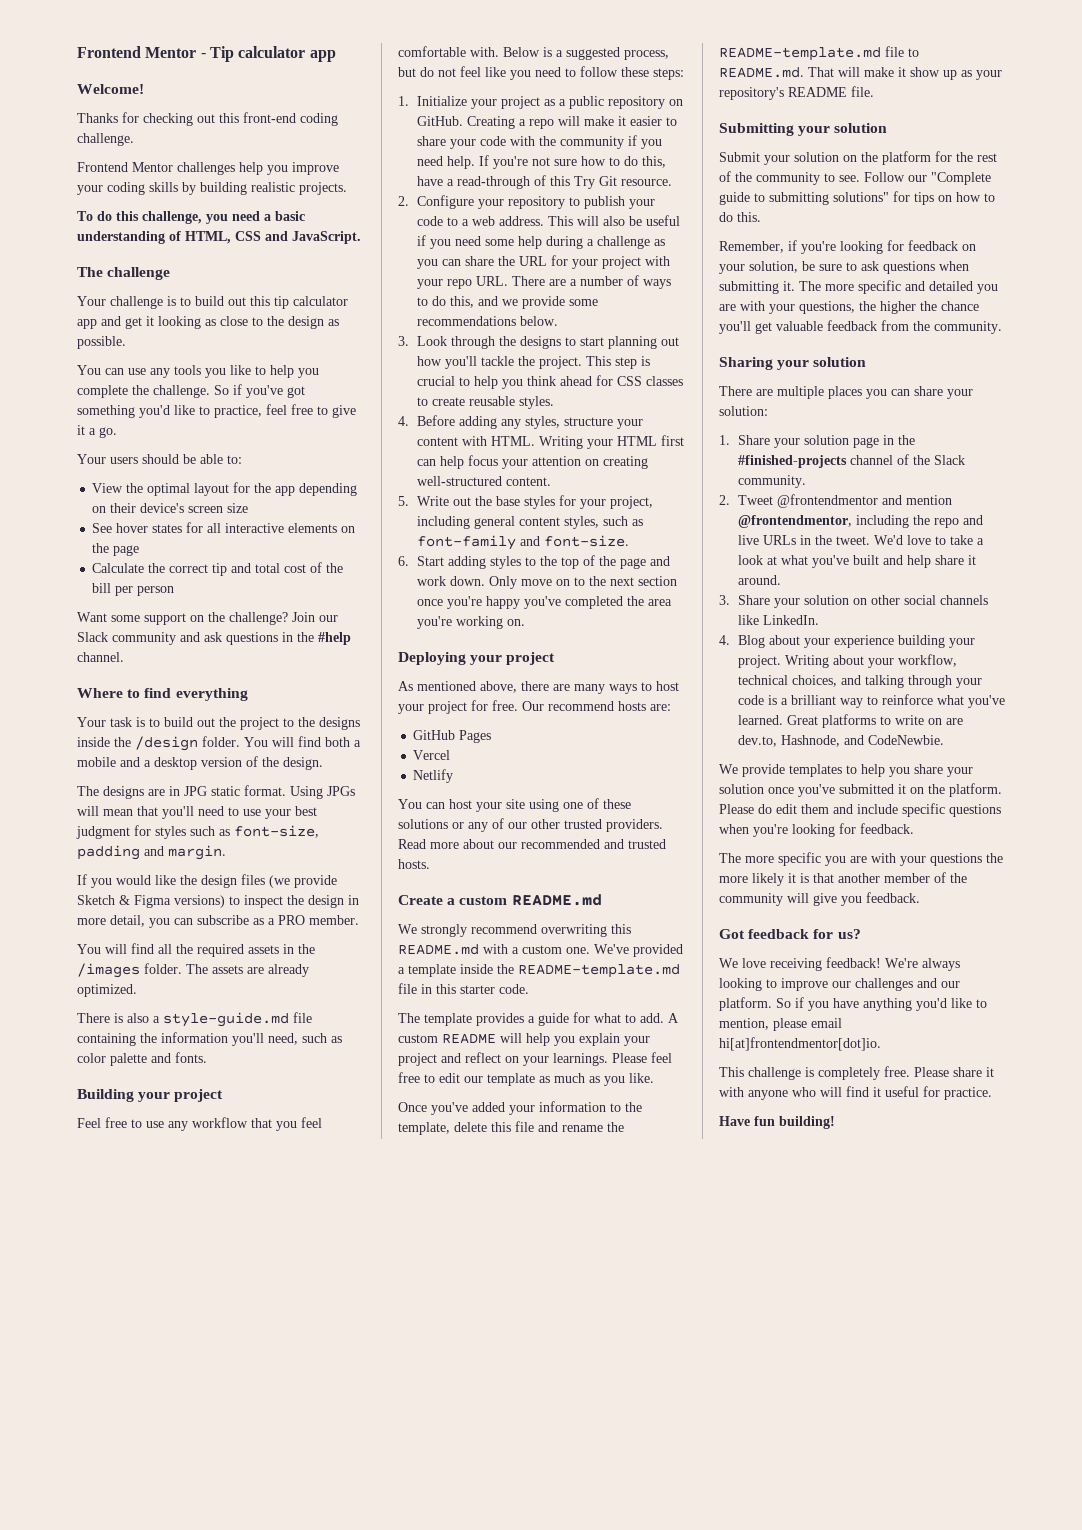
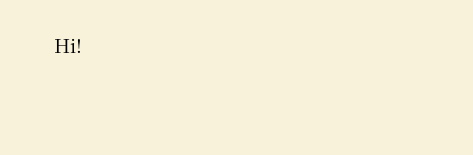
[77,46,336,62] [77,84,144,94] [77,112,338,126] [77,133,134,146] [77,162,339,175] [77,182,347,195] [77,211,305,224] [77,231,361,244] [77,267,171,280] [77,296,348,309] [77,316,339,329] [77,336,126,349] [77,365,319,378] [77,384,305,398] [77,404,356,418] [77,425,117,438] [77,454,242,464] [92,482,358,496] [92,503,249,513] [92,522,356,533] [92,543,140,556] [92,562,344,576] [92,583,175,596] [77,612,338,625] [77,632,351,645] [77,652,124,662] [77,688,248,701] [77,717,360,730] [77,736,361,751] [77,756,323,770] [77,785,355,799] [77,806,317,819] [76,825,319,839] [77,845,226,860] [77,874,337,888] [77,895,359,908] [77,915,359,928] [77,943,315,957] [77,963,309,978] [77,984,137,997] [77,1012,312,1027] [77,1032,342,1046] [77,1052,207,1066] [77,1089,224,1102] [77,1117,322,1131] [398,46,669,60] [398,66,684,80] [398,96,683,109] [416,116,677,129] [416,135,662,149] [416,155,666,169] [416,175,672,189] [398,195,655,209] [416,215,680,226] [416,235,665,249] [416,255,670,269] [416,275,671,289] [416,296,598,309] [416,316,558,326] [398,336,679,349] [416,356,650,369] [416,375,683,389] [416,396,554,409] [398,415,643,429] [416,435,684,449] [416,455,648,469] [416,476,551,486] [398,495,653,509] [416,516,643,529] [416,535,629,550] [398,555,670,569] [416,576,677,589] [416,596,672,609] [416,616,525,629] [398,652,556,665] [398,681,679,694] [398,700,671,714] [413,730,492,743] [413,750,451,760] [413,769,454,783] [398,798,631,812] [398,818,663,832] [398,839,666,849] [398,859,430,869] [398,894,602,906] [398,924,631,937] [398,944,683,957] [398,964,680,978] [398,983,529,994] [398,1012,679,1026] [398,1033,650,1046] [398,1052,672,1066] [398,1072,654,1086] [398,1101,642,1115] [398,1121,624,1135] [719,46,919,61] [719,67,1002,80] [719,86,874,100] [719,123,888,136] [719,151,997,165] [719,171,991,185] [719,191,995,205] [719,212,761,222] [719,240,976,254] [719,261,969,274] [719,280,998,294] [719,301,979,314] [719,320,1002,334] [719,357,867,370] [719,386,973,399] [719,406,768,416] [719,435,915,448] [737,454,965,468] [737,475,806,488] [719,494,952,508] [737,515,983,528] [737,535,984,545] [737,555,976,568] [737,575,781,585] [719,595,988,608] [737,615,819,625] [719,635,975,648] [737,654,957,668] [737,675,982,688] [737,694,1005,708] [737,714,963,728] [737,735,944,747] [719,764,973,777] [719,783,1002,797] [719,803,1001,817] [719,823,914,837] [719,852,1003,866] [719,872,967,886] [719,892,920,906] [719,929,861,939] [719,957,960,971] [719,978,960,991] [719,997,987,1011] [719,1018,842,1031] [719,1037,881,1051] [719,1066,994,1080] [719,1086,992,1100] [719,1116,835,1129] Frontend Mentor - Tip calculator app // Welcome! // Thanks for checking out this front-end coding challenge. // Frontend Mentor challenges help you improve your coding skills by building realistic projects. // To do this challenge, you need a basic understanding of HTML, CSS and JavaScript. // The challenge // Your challenge is to build out this tip calculator app and get it looking as close to the design as possible. // You can use any tools you like to help you complete the challenge. So if you've got something you'd like to practice, feel free to give it a go. // Your users should be able to: // View the optimal layout for the app depending on their device's screen size // See hover states for all interactive elements on the page // Calculate the correct tip and total cost of the bill per person // Want some support on the challenge? Join our Slack community and ask questions in the #help channel. // Where to find everything // Your task is to build out the project to the designs inside the /design folder. You will find both a mobile and a desktop version of the design. // The designs are in JPG static format. Using JPGs will mean that you'll need to use your best judgment for styles such as font-size, padding and margin. // If you would like the design files (we provide Sketch & Figma versions) to inspect the design in more detail, you can subscribe as a PRO member. // You will find all the required assets in the /images folder. The assets are already optimized. // There is also a style-guide.md file containing the information you'll need, such as color palette and fonts. // Building your project // Feel free to use any workflow that you feel comfortable with. Below is a suggested process, but do not feel like you need to follow these steps: // 1. Initialize your project as a public repository on GitHub. Creating a repo will make it easier to share your code with the community if you need help. If you're not sure how to do this, have a read-through of this Try Git resource. // 2. Configure your repository to publish your code to a web address. This will also be useful if you need some help during a challenge as you can share the URL for your project with your repo URL. There are a number of ways to do this, and we provide some recommendations below. // 3. Look through the designs to start planning out how you'll tackle the project. This step is crucial to help you think ahead for CSS classes to create reusable styles. // 4. Before adding any styles, structure your content with HTML. Writing your HTML first can help focus your attention on creating well-structured content. // 5. Write out the base styles for your project, including general content styles, such as font-family and font-size. // 6. Start adding styles to the top of the page and work down. Only move on to the next section once you're happy you've completed the area you're working on. // Deploying your project // As mentioned above, there are many ways to host your project for free. Our recommend hosts are: // GitHub Pages // Vercel // Netlify // You can host your site using one of these solutions or any of our other trusted providers. Read more about our recommended and trusted hosts. // Create a custom README.md // We strongly recommend overwriting this README.md with a custom one. We've provided a template inside the README-template.md file in this starter code. // The template provides a guide for what to add. A custom README will help you explain your project and reflect on your learnings. Please feel free to edit our template as much as you like. // Once you've added your information to the template, delete this file and rename the README-template.md file to README.md. That will make it show up as your repository's README file. // Submitting your solution // Submit your solution on the platform for the rest of the community to see. Follow our "Complete guide to submitting solutions" for tips on how to do this. // Remember, if you're looking for feedback on your solution, be sure to ask questions when submitting it. The more specific and detailed you are with your questions, the higher the chance you'll get valuable feedback from the community. // Sharing your solution // There are multiple places you can share your solution: // 1. Share your solution page in the #finished-projects channel of the Slack community. // 2. Tweet @frontendmentor and mention @frontendmentor, including the repo and live URLs in the tweet. We'd love to take a look at what you've built and help share it around. // 3. Share your solution on other social channels like LinkedIn. // 4. Blog about your experience building your project. Writing about your workflow, technical choices, and talking through your code is a brilliant way to reinforce what you've learned. Great platforms to write on are dev.to, Hashnode, and CodeNewbie. // We provide templates to help you share your solution once you've submitted it on the platform. Please do edit them and include specific questions when you're looking for feedback. // The more specific you are with your questions the more likely it is that another member of the community will give you feedback. // Got feedback for us? // We love receiving feedback! We're always looking to improve our challenges and our platform. So if you have anything you'd like to mention, please email hi[at]frontendmentor[dot]io. // This challenge is completely free. Please share it with anyone who will find it useful for practice. // Have fun building! -> [54,38,82,53] Hi!

